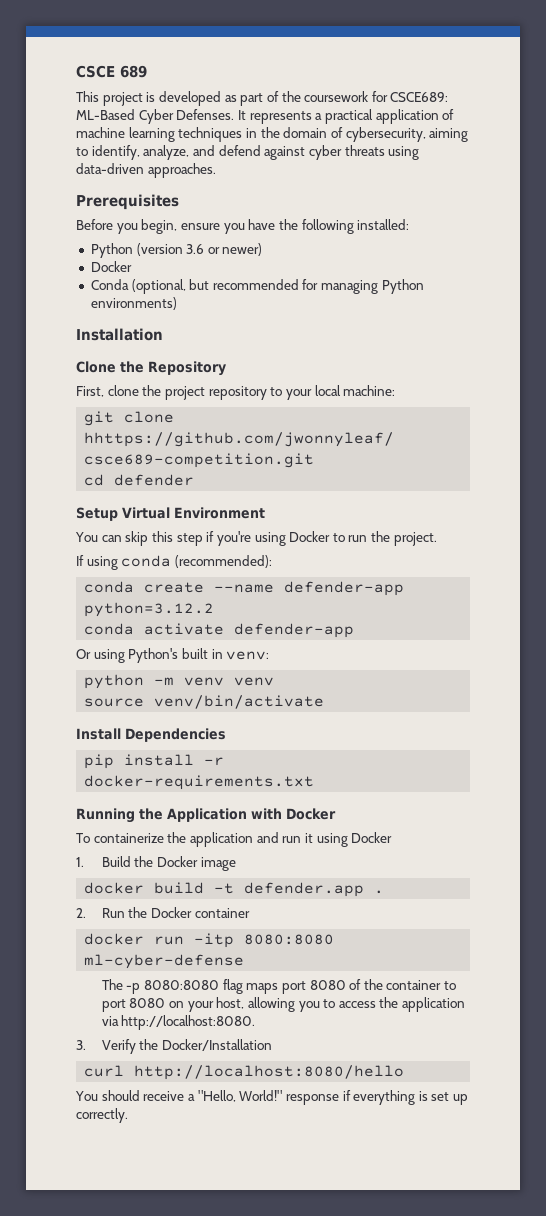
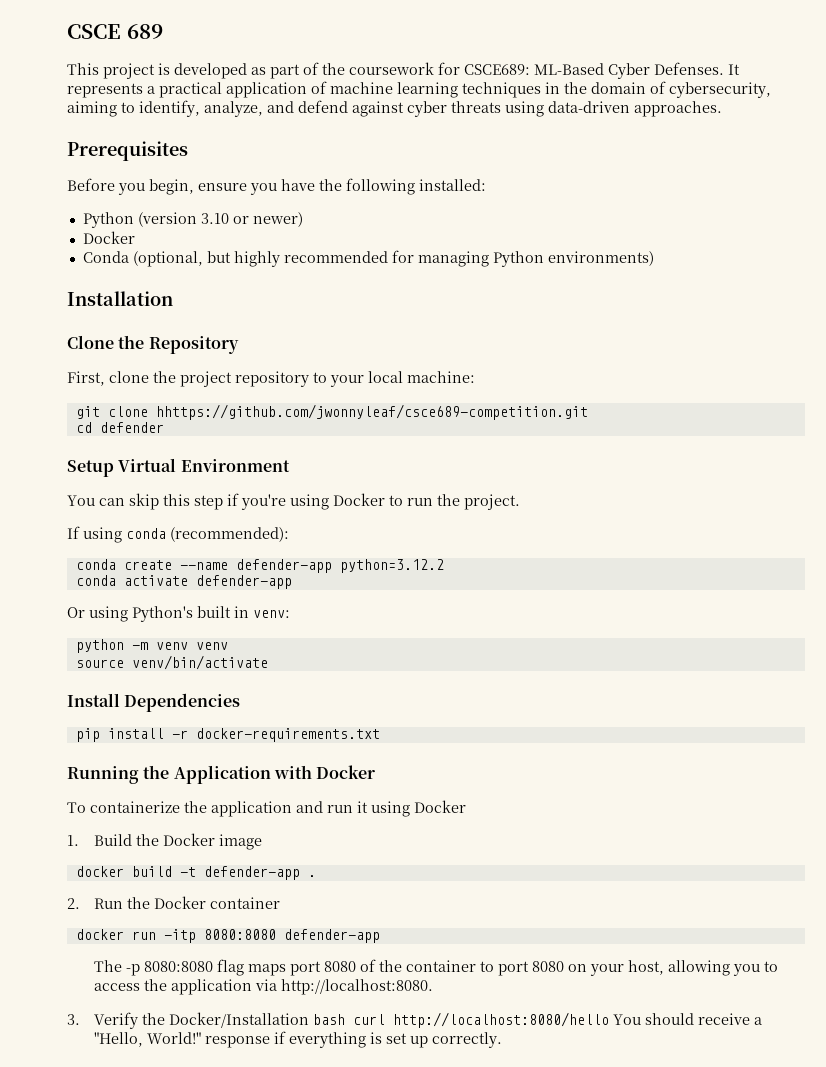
[186,244,205,254] 3.6 -> [200,213,229,224] 3.10
(210, 284) none -> [233,251,280,267] highly
[244,882,365,897] defender.app -> [203,866,300,880] defender-app
[84,954,245,969] ml-cyber-defense -> [283,929,380,943] defender-app
(272, 1045) // -> [313,1014,346,1025] bash
(405, 1072) // -> (610, 1020) none

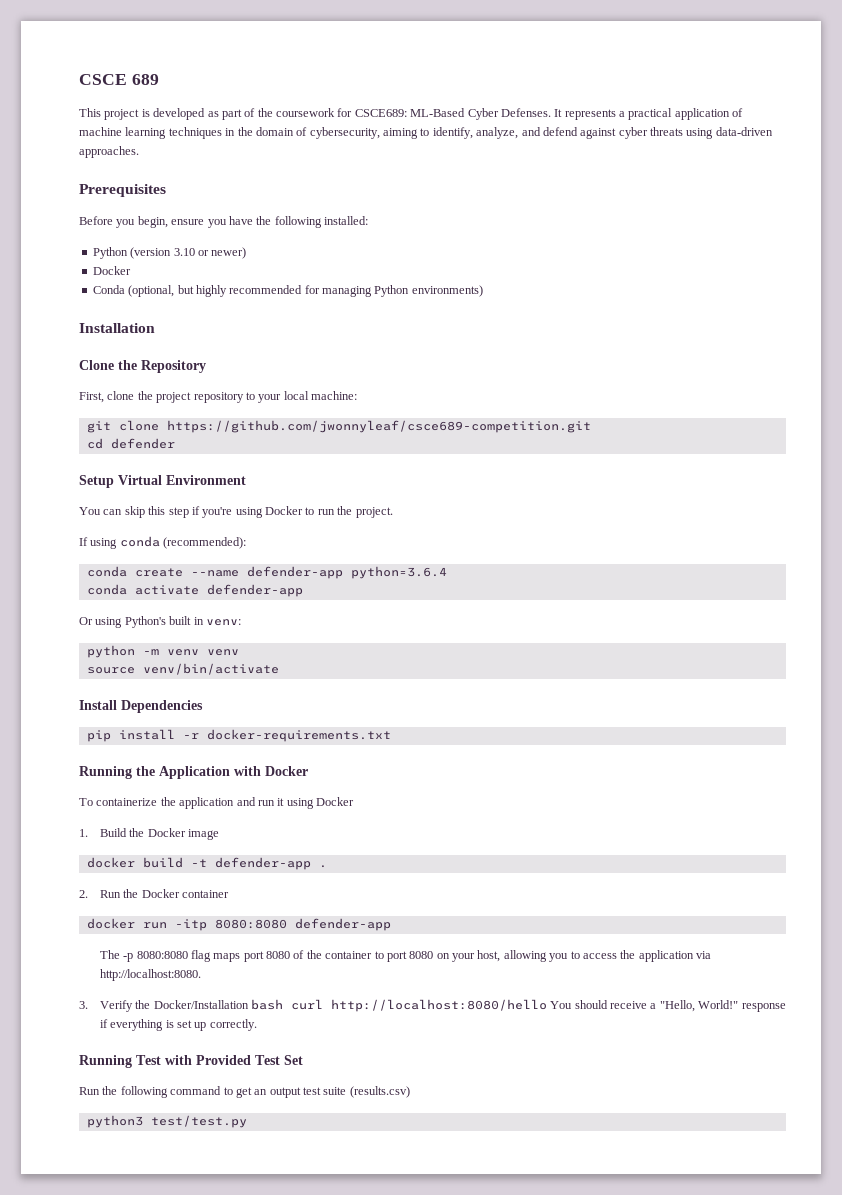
[155,404,588,420] hhttps://github.com/jwonnyleaf/csce689-competition.git -> [166,420,591,433] https://github.com/jwonnyleaf/csce689-competition.git
[339,559,444,573] python=3.12.2 -> [350,566,447,579] python=3.6.4
(503, 1040) none -> [79,1055,303,1068] [79,1086,410,1098] [86,1115,247,1128] // Running Test with Provided Test Set // Run the following command to get an output test suite (results.csv) // python3 test/test.py

